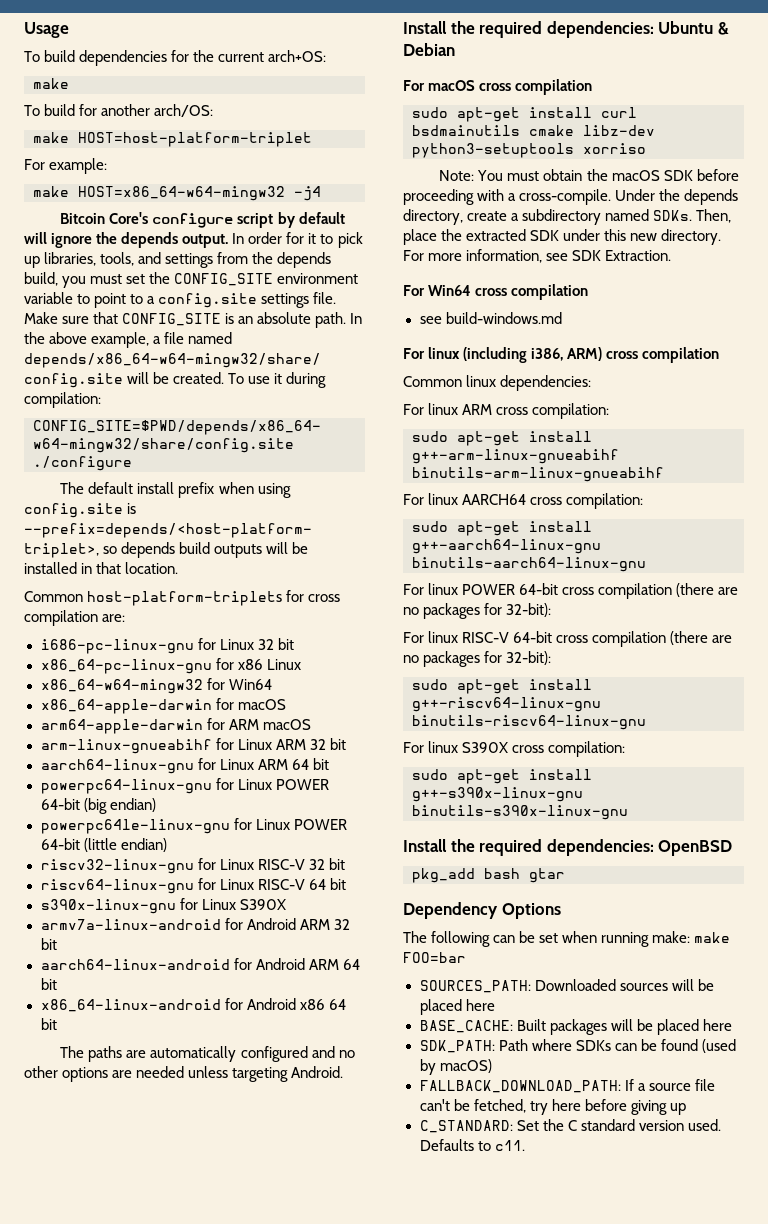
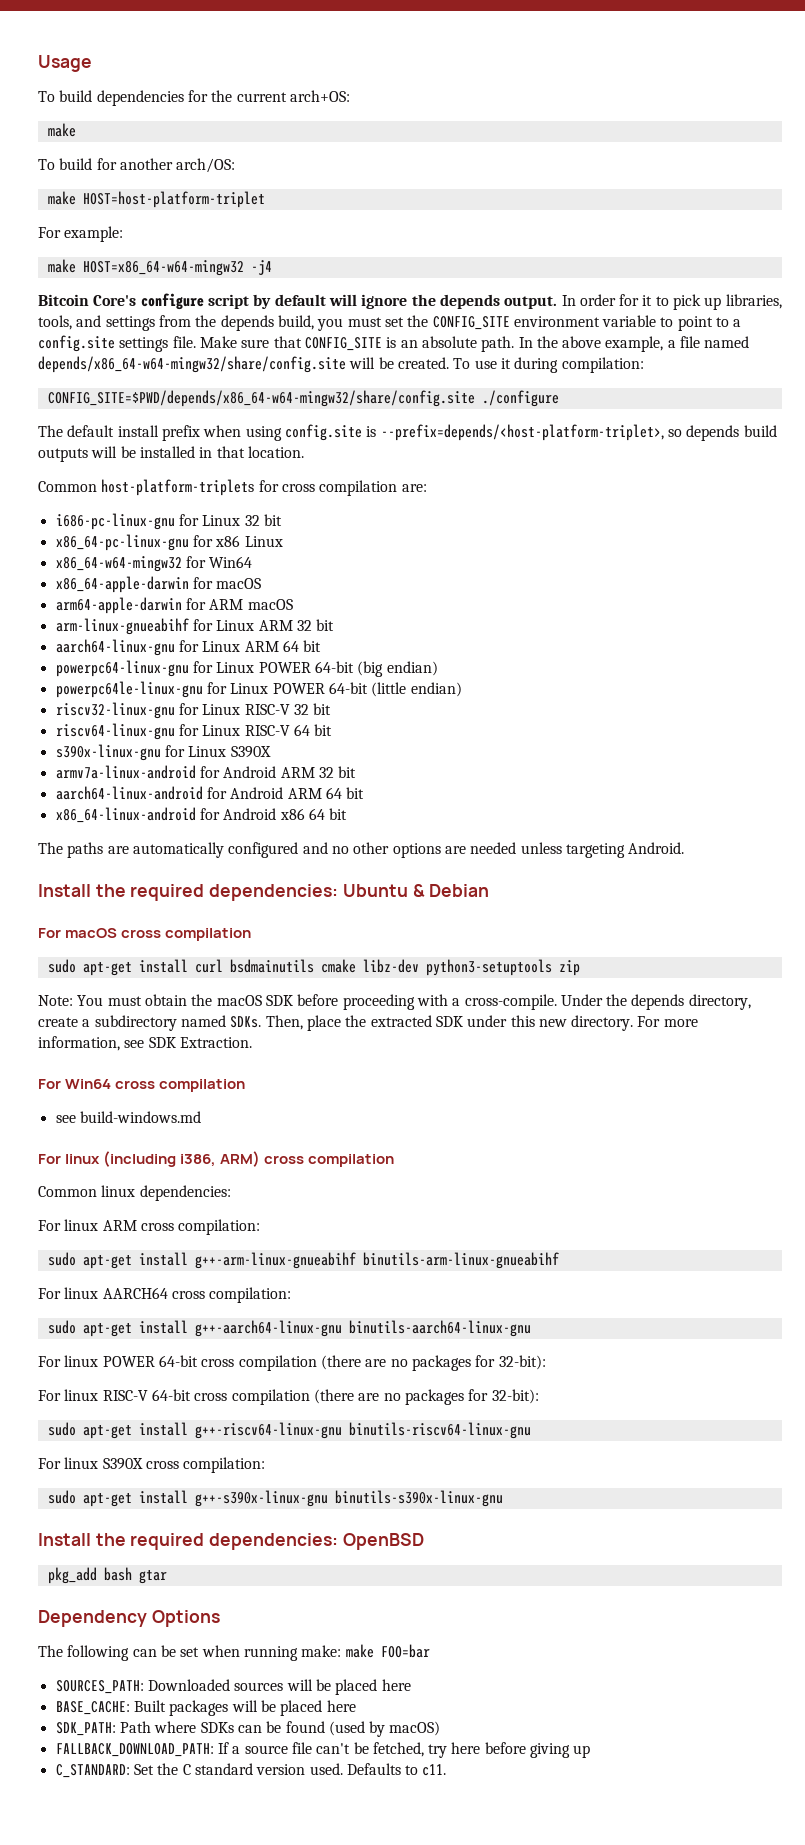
[583,143,646,154] xorriso -> [558,960,580,976] zip

